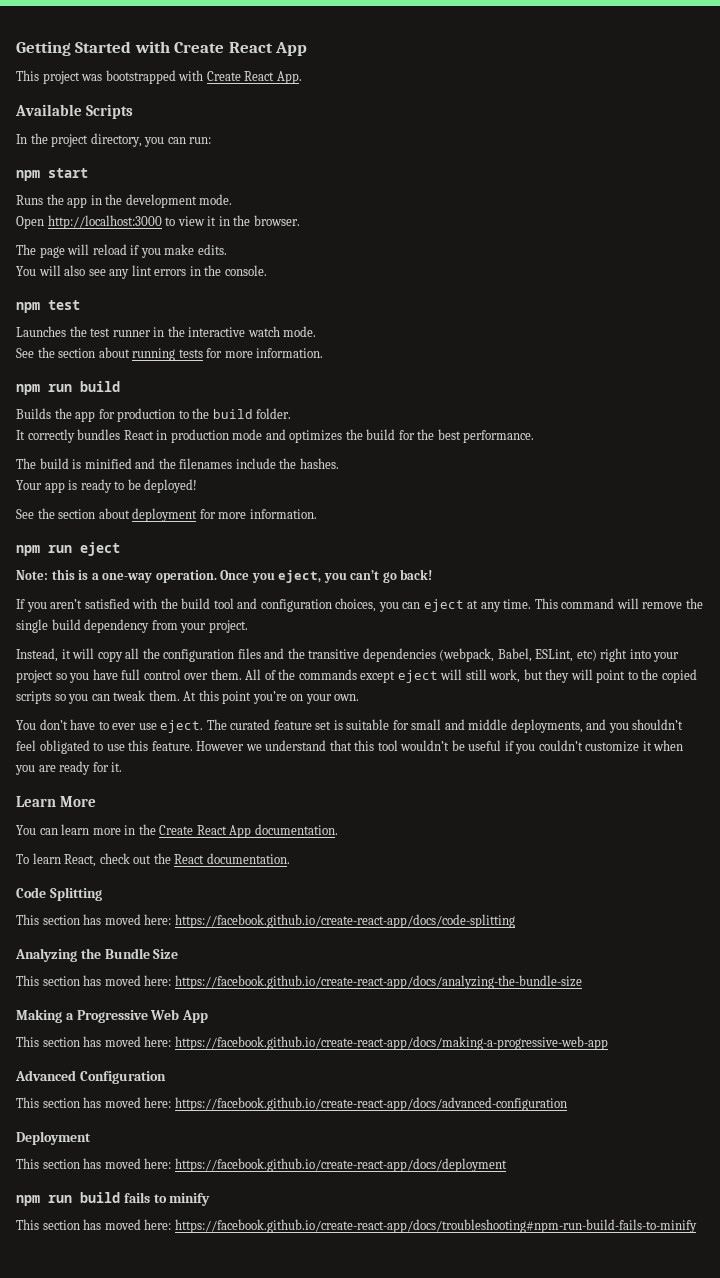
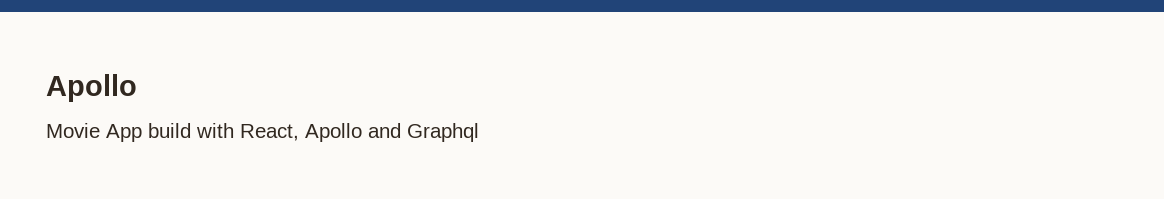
[16,41,308,56] [16,70,302,84] [15,104,134,119] [16,133,212,147] [16,168,88,181] [16,194,233,208] [16,215,300,229] [16,244,227,258] [16,265,267,279] [16,300,80,313] [16,326,317,337] [16,347,324,361] [16,381,120,395] [16,408,292,422] [16,429,535,443] [16,458,339,469] [16,479,198,493] [16,508,317,522] [16,542,120,556] [16,569,433,583] [16,598,703,612] [16,619,248,633] [16,648,680,662] [16,669,697,683] [16,690,360,704] [16,719,684,733] [16,740,684,754] [15,761,123,775] [16,796,97,807] [16,824,338,838] [16,853,290,867] [16,887,102,901] [16,914,515,928] [15,948,179,962] [16,975,582,989] [16,1009,209,1023] [16,1036,608,1050] [15,1070,166,1084] [16,1097,567,1111] [16,1131,91,1145] [16,1158,507,1172] [16,1192,211,1206] [16,1219,697,1233] Getting Started with Create React App // This project was bootstrapped with Create React App. // Available Scripts // In the project directory, you can run: // npm start // Runs the app in the development mode. // Open http://localhost:3000 to view it in the browser. // The page will reload if you make edits. // You will also see any lint errors in the console. // npm test // Launches the test runner in the interactive watch mode. // See the section about running tests for more information. // npm run build // Builds the app for production to the build folder. // It correctly bundles React in production mode and optimizes the build for the best performance. // The build is minified and the filenames include the hashes. // Your app is ready to be deployed! // See the section about deployment for more information. // npm run eject // Note: this is a one-way operation. Once you eject, you can’t go back! // If you aren’t satisfied with the build tool and configuration choices, you can eject at any time. This command will remove the single build dependency from your project. // Instead, it will copy all the configuration files and the transitive dependencies (webpack, Babel, ESLint, etc) right into your project so you have full control over them. All of the commands except eject will still work, but they will point to the copied scripts so you can tweak them. At this point you’re on your own. // You don’t have to ever use eject. The curated feature set is suitable for small and middle deployments, and you shouldn’t feel obligated to use this feature. However we understand that this tool wouldn’t be useful if you couldn’t customize it when you are ready for it. // Learn More // You can learn more in the Create React App documentation. // To learn React, check out the React documentation. // Code Splitting // This section has moved here: https://facebook.github.io/create-react-app/docs/code-splitting // Analyzing the Bundle Size // This section has moved here: https://facebook.github.io/create-react-app/docs/analyzing-the-bundle-size // Making a Progressive Web App // This section has moved here: https://facebook.github.io/create-react-app/docs/making-a-progressive-web-app // Advanced Configuration // This section has moved here: https://facebook.github.io/create-react-app/docs/advanced-configuration // Deployment // This section has moved here: https://facebook.github.io/create-react-app/docs/deployment // npm run build fails to minify // This section has moved here: https://facebook.github.io/create-react-app/docs/troubleshooting#npm-run-build-fails-to-minify -> [46,74,137,102] [46,123,479,142] Apollo // Movie App build with React, Apollo and Graphql

